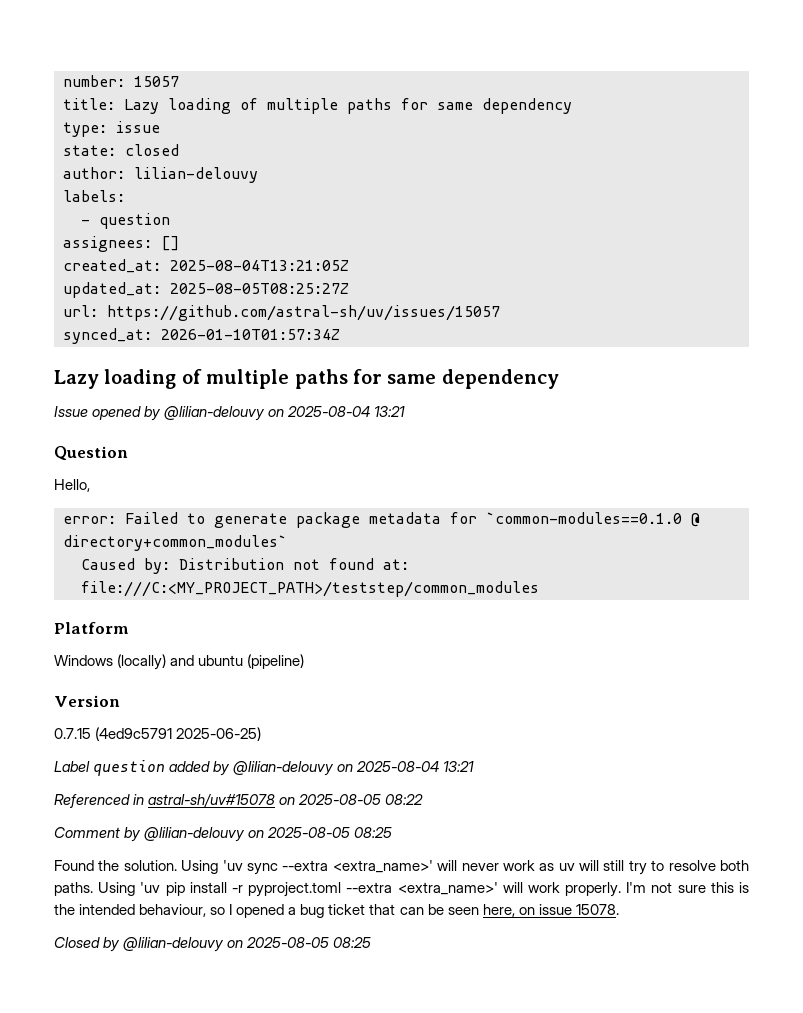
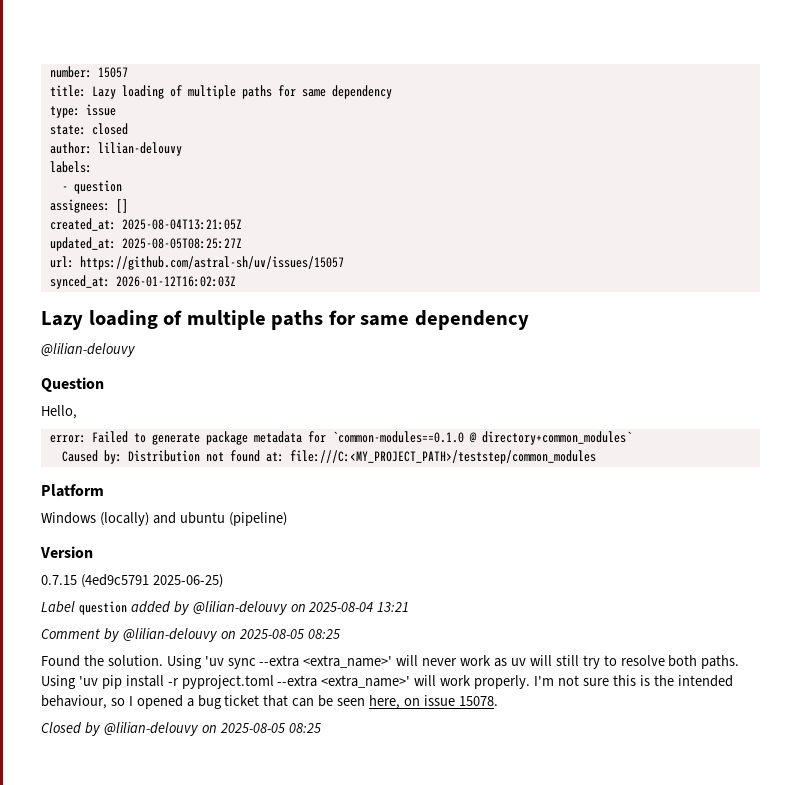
[161,329,340,340] [54,369,559,389] [54,406,406,421] 2026-01-10T01:57:34Z // Lazy loading of multiple paths for same dependency // Issue opened by @lilian-delouvy on 2025-08-04 13:21 -> [115,276,236,287] [41,310,529,330] [41,343,136,357] 2026-01-12T16:02:03Z // Lazy loading of multiple paths for same dependency // @lilian-delouvy
[54,793,424,808] // Referenced in astral-sh/uv#15078 on 2025-08-05 08:22 -> (410, 607) none

